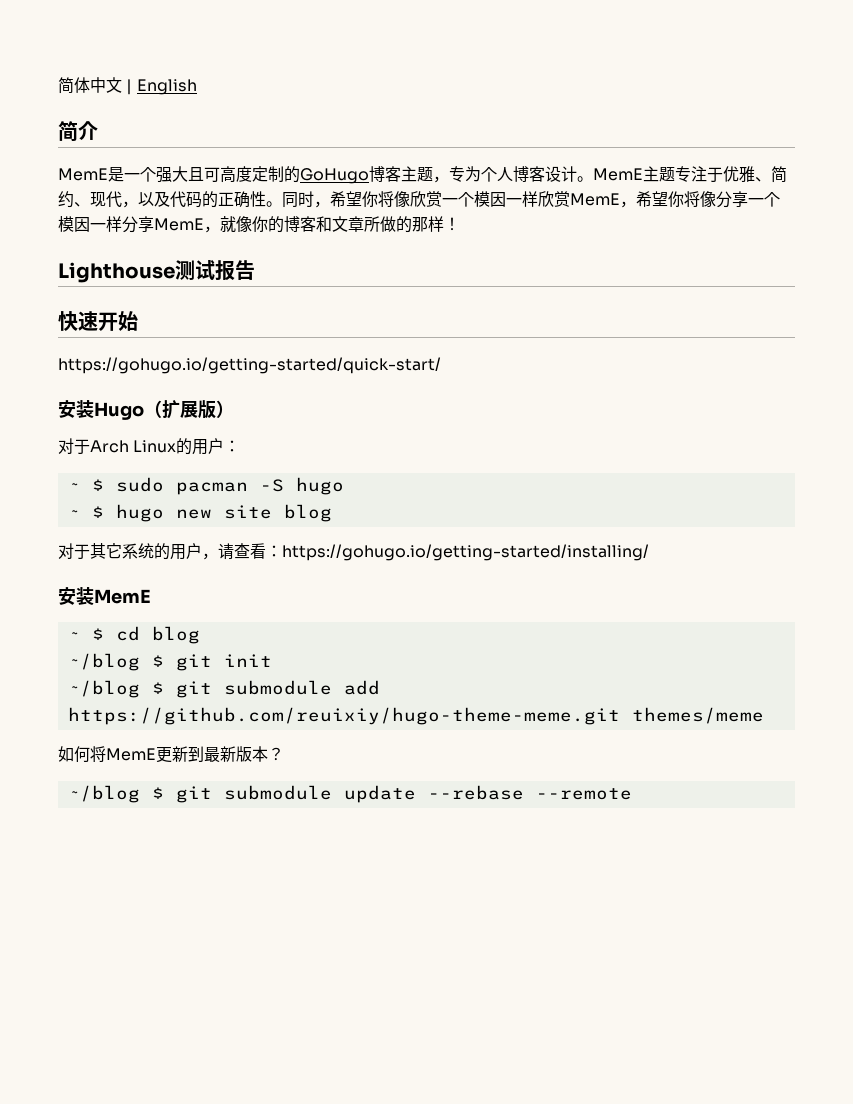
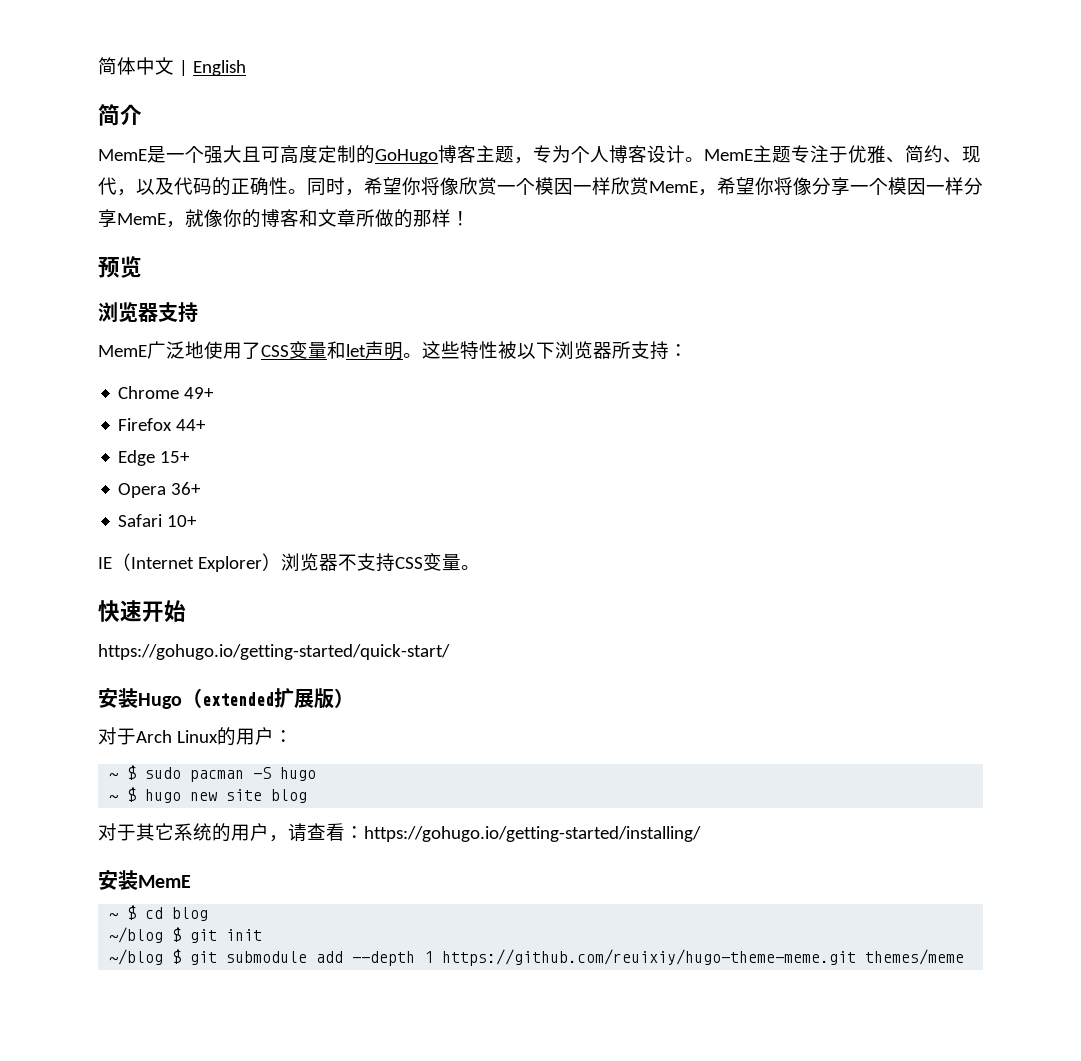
[58,260,255,283] Lighthouse测试报告 -> [98,256,142,278] [98,302,198,323] [98,341,688,360] [118,386,215,399] [118,418,207,431] [118,450,191,466] [118,482,202,498] [118,514,198,527] [98,553,480,572] 预览 // 浏览器支持 // MemE广泛地使用了CSS变量和let声明。这些特性被以下浏览器所支持： // Chrome 49+ // Firefox 44+ // Edge 15+ // Opera 36+ // Safari 10+ // IE（Internet Explorer）浏览器不支持CSS变量。
(162, 409) none -> [202,692,274,706] extended
(380, 687) none -> [352,951,434,966] --depth 1
[58,746,284,763] [67,785,632,803] // 如何将MemE更新到最新版本？ // ~/blog $ git submodule update --rebase --remote -> (965, 957) none

